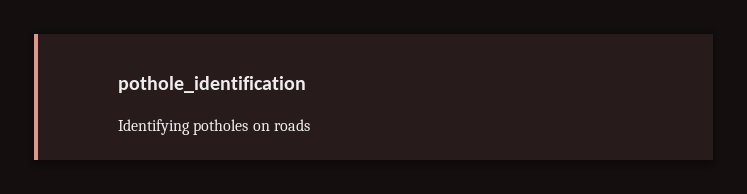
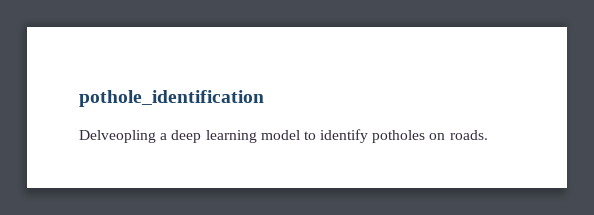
[118,119,190,135] Identifying -> [79,129,369,143] Delveopling a deep learning model to identify
[273,119,310,131] roads -> [449,130,488,140] roads.

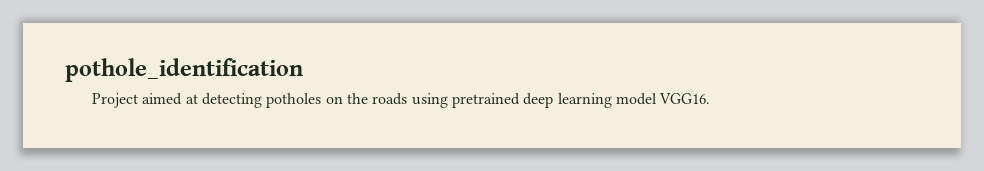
[79,129,488,143] Delveopling a deep learning model to identify potholes on roads. -> [92,93,711,108] Project aimed at detecting potholes on the roads using pretrained deep learning model VGG16.

